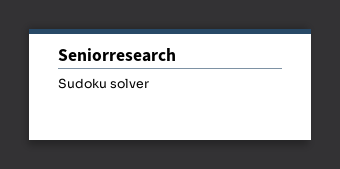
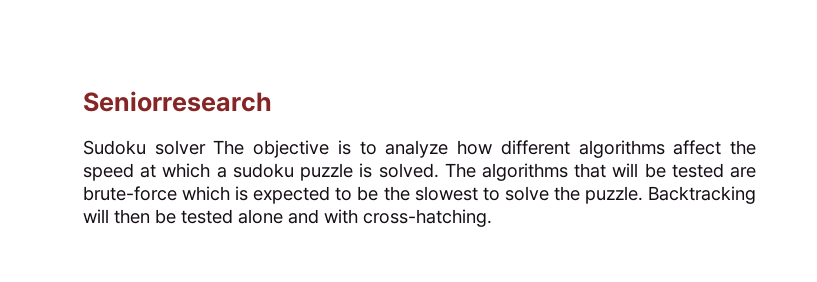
(150, 83) none -> [213,140,757,158] [83,163,756,181] [83,186,756,204] [83,209,492,227] The objective is to analyze how different algorithms affect the speed at which a sudoku puzzle is solved. The algorithms that will be tested are brute-force which is expected to be the slowest to solve the puzzle. Backtracking will then be tested alone and with cross-hatching.

